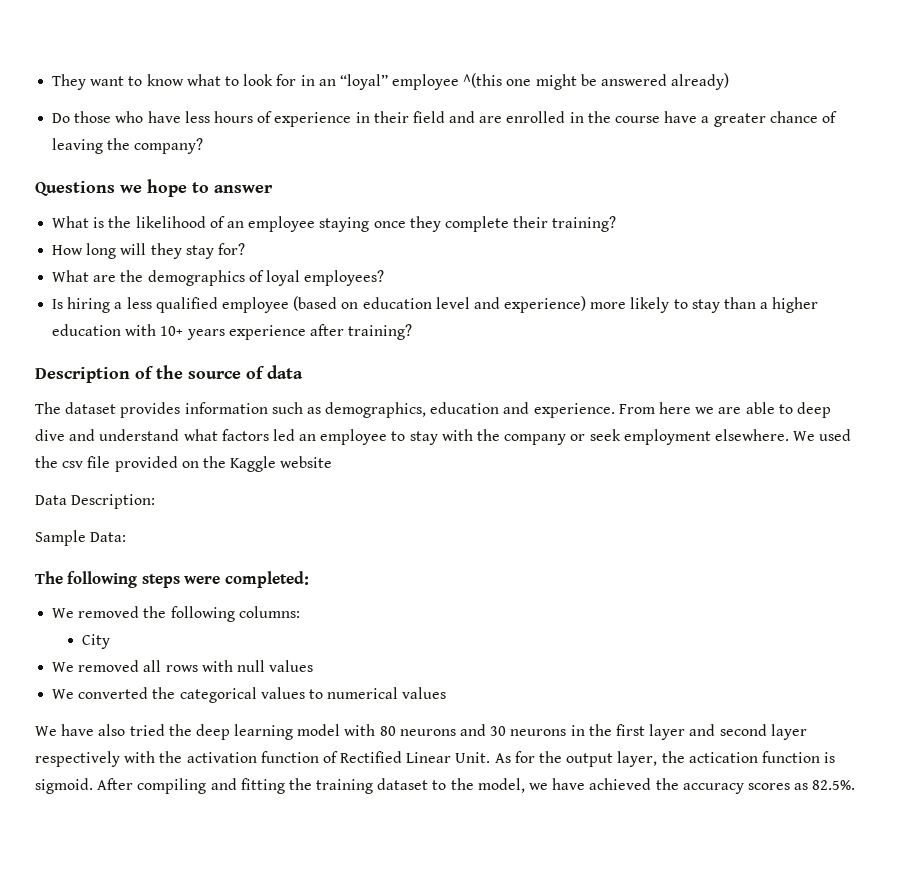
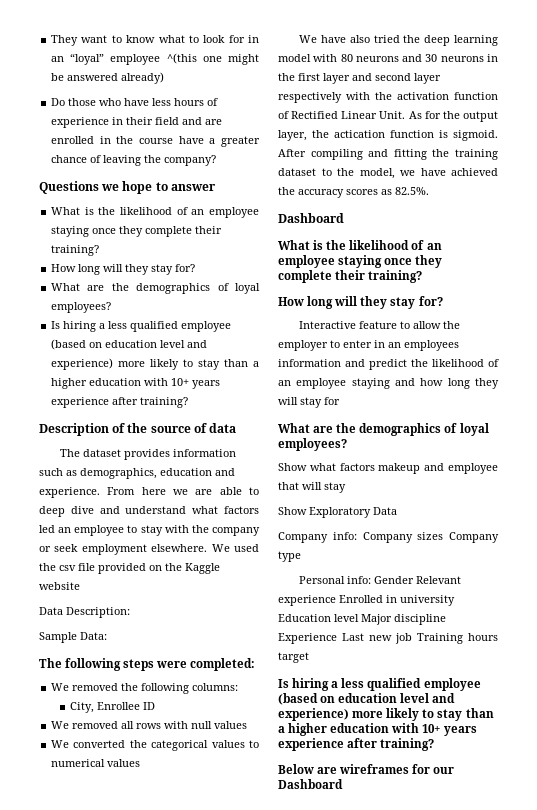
[81,634,110,649] City -> [70,702,156,713] City, Enrollee ID
(856, 785) none -> [278,213,344,223] [278,240,442,250] [278,255,443,268] [278,270,423,283] [278,296,443,309] [299,321,461,329] [278,340,459,351] [278,359,499,370] [278,378,499,389] [278,397,340,408] [278,423,489,436] [278,438,347,451] [278,463,498,474] [278,482,346,493] [278,507,397,518] [278,532,499,543] [278,551,301,562] [299,576,462,584] [278,595,455,606] [278,614,446,625] [278,633,498,644] [278,652,309,663] [278,678,481,691] [278,693,456,705] [278,708,494,721] [278,723,477,736] [278,738,435,751] [278,764,455,774] [278,779,343,789] // Dashboard // What is the likelihood of an employee staying once they complete their training? // How long will they stay for? // Interactive feature to allow the employer to enter in an employees information and predict the likelihood of an employee staying and how long they will stay for // What are the demographics of loyal employees? // Show what factors makeup and employee that will stay // Show Exploratory Data // Company info: Company sizes Company type // Personal info: Gender Relevant experience Enrolled in university Education level Major discipline Experience Last new job Training hours target // Is hiring a less qualified employee (based on education level and experience) more likely to stay than a higher education with 10+ years experience after training? // Below are wireframes for our Dashboard

